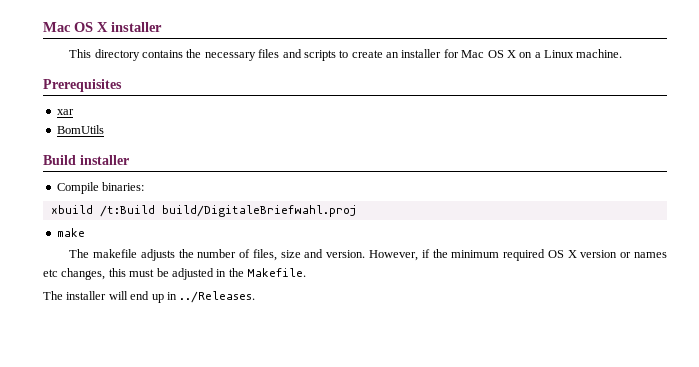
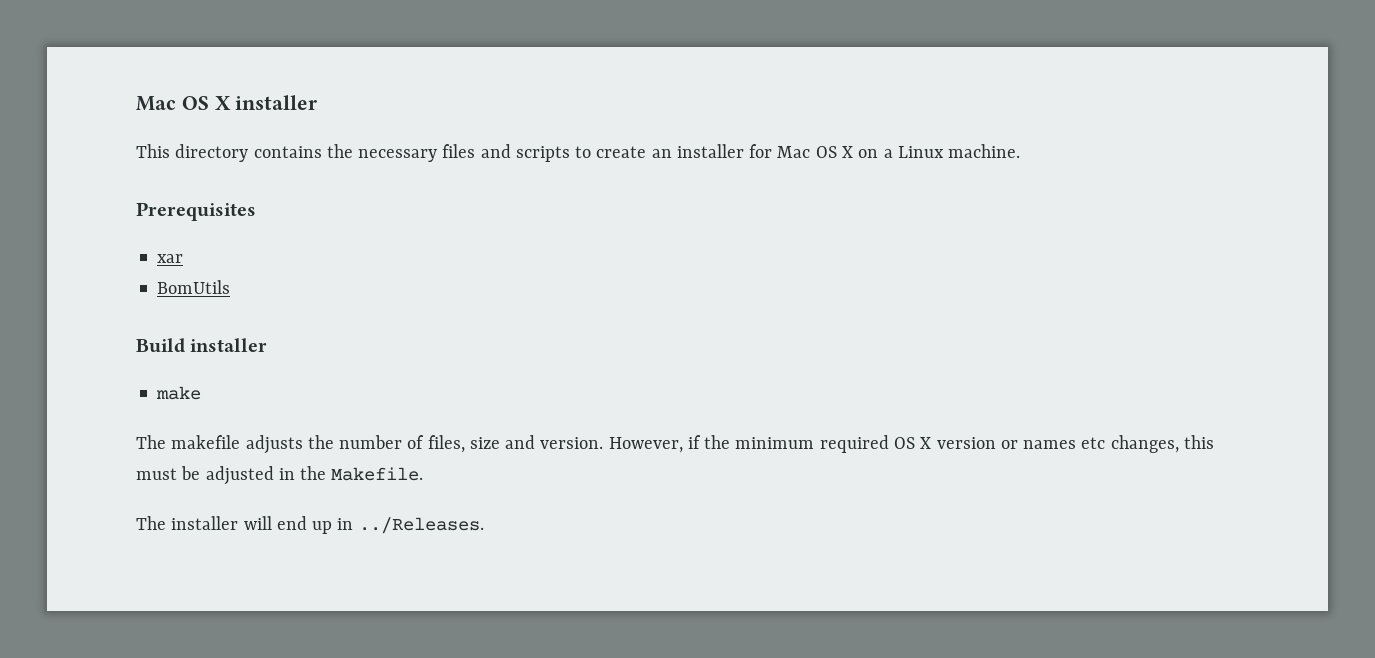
[56,182,145,194] [50,205,356,217] // Compile binaries: // xbuild /t:Build build/DigitaleBriefwahl.proj -> (268, 345) none

